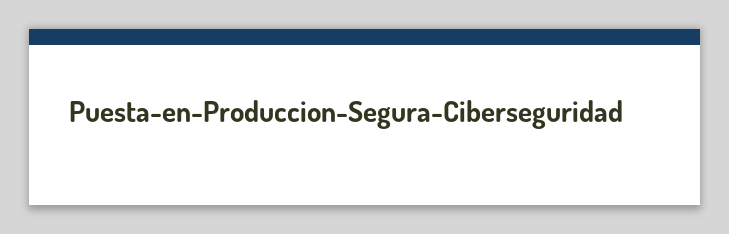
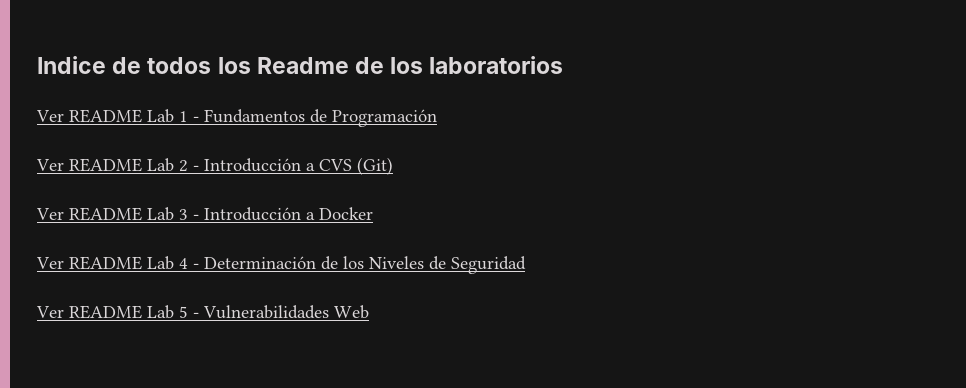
[69,100,623,129] Puesta-en-Produccion-Segura-Ciberseguridad -> [37,56,564,74] [36,109,437,127] [36,157,393,175] [36,207,373,221] [36,256,526,274] [36,305,369,319] Indice de todos los Readme de los laboratorios // Ver README Lab 1 - Fundamentos de Programación // Ver README Lab 2 - Introducción a CVS (Git) // Ver README Lab 3 - Introducción a Docker // Ver README Lab 4 - Determinación de los Niveles de Seguridad // Ver README Lab 5 - Vulnerabilidades Web

